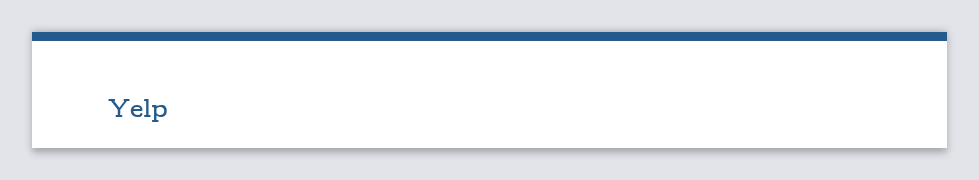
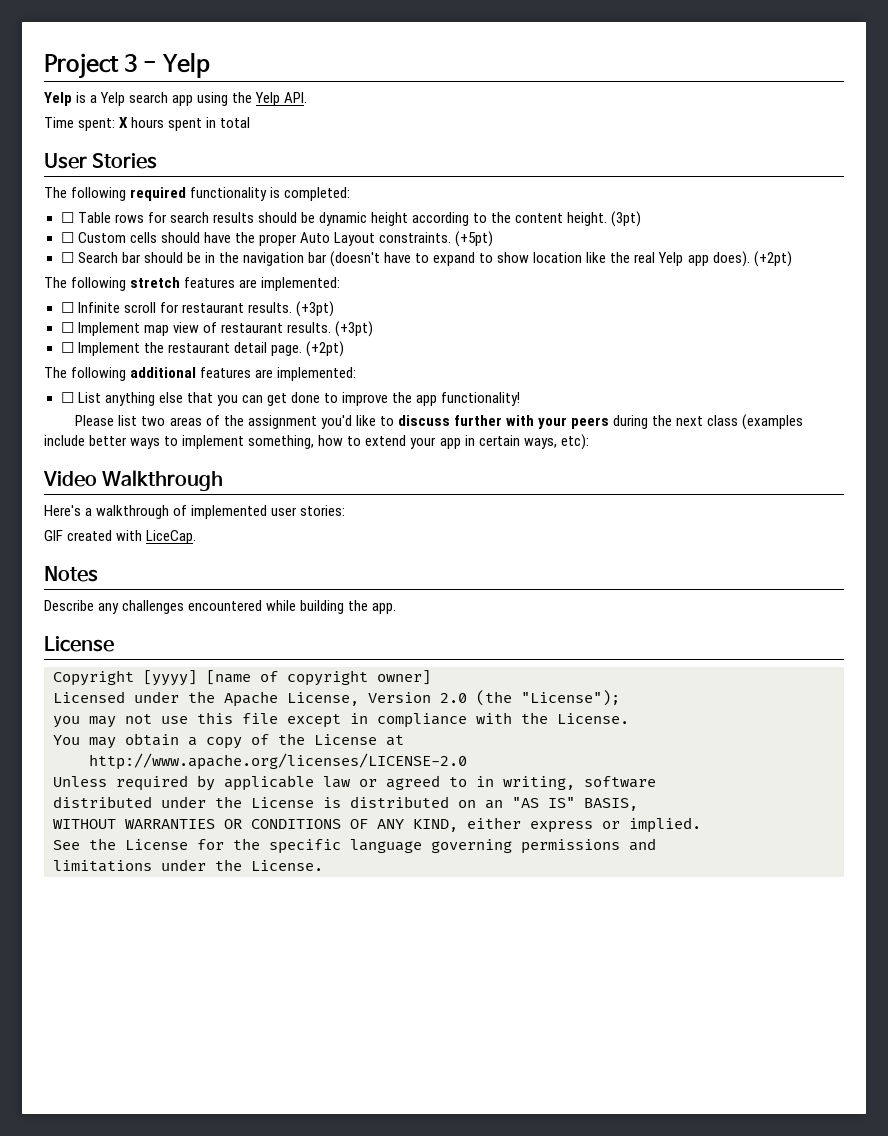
[108,99,168,122] Yelp -> [44,52,210,79] [44,92,308,106] [44,117,251,131] [44,153,158,169] [44,187,351,201] [60,211,642,227] [60,231,494,247] [60,251,792,267] [44,277,341,291] [60,301,334,317] [60,321,373,337] [60,341,344,357] [44,367,357,381] [60,392,521,406] [75,414,804,430] [44,434,589,450] [43,470,224,491] [44,505,346,519] [44,530,197,544] [44,566,98,582] [44,600,397,614] [44,636,114,652] [53,670,431,686] [53,690,620,707] [53,712,629,728] [53,733,404,749] [89,753,467,770] [53,775,656,791] [53,796,638,811] [53,817,701,833] [53,838,656,854] [53,859,323,872] Project 3 - Yelp // Yelp is a Yelp search app using the Yelp API. // Time spent: X hours spent in total // User Stories // The following required functionality is completed: // ☐ Table rows for search results should be dynamic height according to the content height. (3pt) // ☐ Custom cells should have the proper Auto Layout constraints. (+5pt) // ☐ Search bar should be in the navigation bar (doesn't have to expand to show location like the real Yelp app does). (+2pt) // The following stretch features are implemented: // ☐ Infinite scroll for restaurant results. (+3pt) // ☐ Implement map view of restaurant results. (+3pt) // ☐ Implement the restaurant detail page. (+2pt) // The following additional features are implemented: // ☐ List anything else that you can get done to improve the app functionality! // Please list two areas of the assignment you'd like to discuss further with your peers during the next class (examples include better ways to implement something, how to extend your app in certain ways, etc): // Video Walkthrough // Here's a walkthrough of implemented user stories: // GIF created with LiceCap. // Notes // Describe any challenges encountered while building the app. // License // Copyright [yyyy] [name of copyright owner] // Licensed under the Apache License, Version 2.0 (the "License"); // you may not use this file except in compliance with the License. // You may obtain a copy of the License at // http://www.apache.org/licenses/LICENSE-2.0 // Unless required by applicable law or agreed to in writing, software // distributed under the License is distributed on an "AS IS" BASIS, // WITHOUT WARRANTIES OR CONDITIONS OF ANY KIND, either express or implied. // See the License for the specific language governing permissions and // limitations under the License.

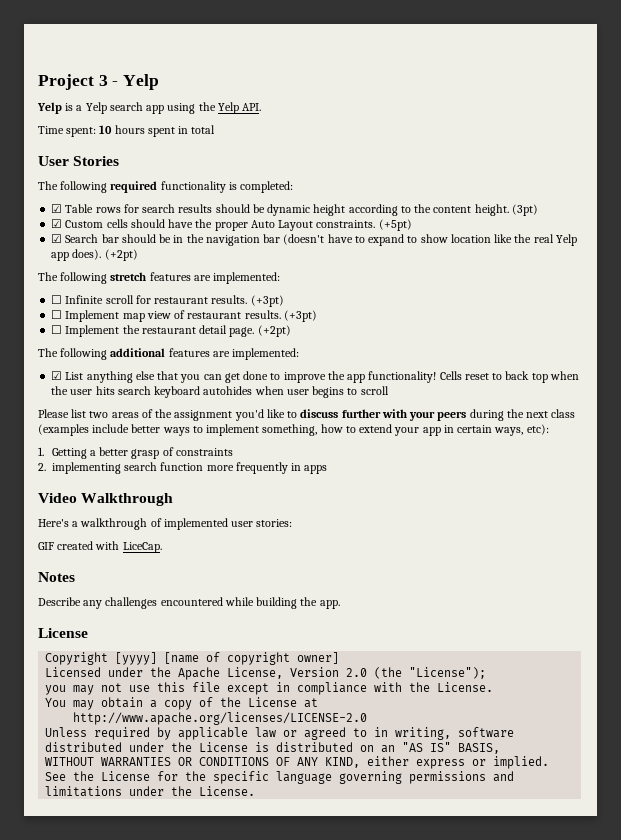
[119,117,129,128] X -> [99,125,113,134] 10
[60,212,74,223] ☐ -> [51,204,63,213] ☑
[60,232,74,243] ☐ -> [51,219,63,228] ☑
[60,252,74,263] ☐ -> [51,234,63,243] ☑
[60,392,74,403] ☐ -> [51,371,63,380] ☑
(521, 399) none -> [439,371,579,383] [51,386,389,398] Cells reset to back top when the user hits search keyboard autohides when user begins to scroll
(589, 442) none -> [38,447,233,459] [38,462,328,474] // 1. Getting a better grasp of constraints // 2. implementing search function more frequently in apps

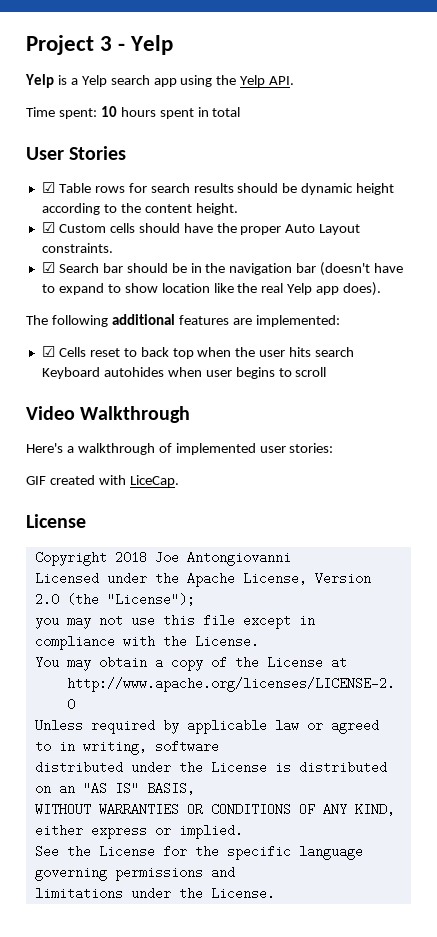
[38,181,294,193] // The following required functionality is completed: -> (127, 153) none
[511,204,538,216] (3pt) -> (238, 209) none
[378,219,412,231] (+5pt) -> (113, 248) none
[104,249,138,261] [38,272,281,284] [51,295,284,307] [51,310,317,322] [51,325,291,337] (+2pt) // The following stretch features are implemented: // ☐ Infinite scroll for restaurant results. (+3pt) // ☐ Implement map view of restaurant results. (+3pt) // ☐ Implement the restaurant detail page. (+2pt) -> (382, 289) none
[65,371,437,383] List anything else that you can get done to improve the app functionality! -> (55, 351) none
[154,386,201,398] keyboard -> [41,367,100,379] Keyboard
[38,409,576,421] [38,424,549,436] [38,447,233,459] [38,462,328,474] // Please list two areas of the assignment you'd like to discuss further with your peers during the next class (examples include better ways to implement something, how to extend your app in certain ways, etc): // 1. Getting a better grasp of constraints // 2. implementing search function more frequently in apps -> (327, 372) none
[38,572,75,582] [38,597,340,609] [38,628,88,638] [45,652,340,665] Notes // Describe any challenges encountered while building the app. // License // Copyright [yyyy] [name of copyright owner] -> [26,514,86,528] [34,551,291,566] License // Copyright 2018 Joe Antongiovanni

